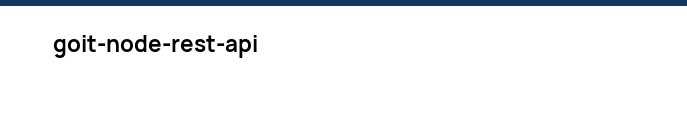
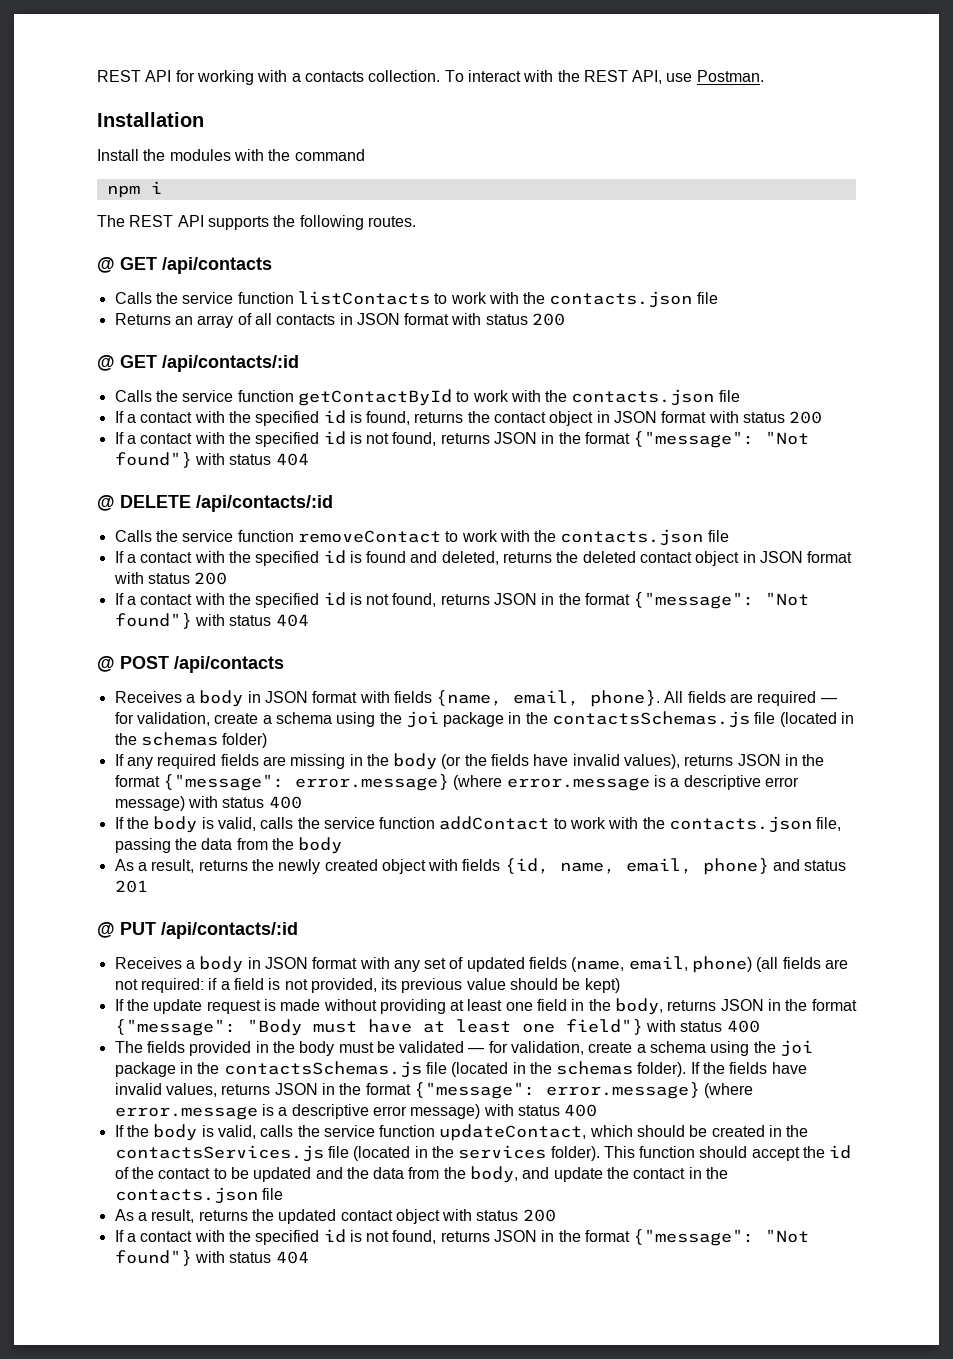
[53,35,258,58] goit-node-rest-api -> [97,70,764,85] [97,112,204,127] [97,149,365,161] [106,181,162,198] [97,215,416,230] [97,257,272,274] [114,291,718,308] [114,313,566,328] [97,355,299,372] [114,389,740,406] [114,410,823,426] [114,431,810,448] [114,452,309,468] [97,495,333,512] [114,529,729,546] [114,550,853,566] [113,572,228,585] [114,592,810,609] [114,613,309,629] [97,656,284,673] [114,690,837,707] [114,711,855,728] [114,732,268,748] [114,753,825,770] [114,774,799,791] [114,796,302,811] [114,816,842,833] [114,837,343,854] [114,858,847,875] [114,880,148,893] [97,922,298,939] [114,956,849,973] [114,978,620,993] [114,998,857,1015] [114,1019,760,1036] [114,1040,814,1057] [114,1061,807,1078] [114,1082,754,1099] [114,1104,598,1120] [114,1124,809,1141] [114,1145,852,1162] [114,1166,729,1183] [114,1187,283,1204] [114,1209,556,1224] [114,1229,810,1246] [114,1250,309,1266] REST API for working with a contacts collection. To interact with the REST API, use Postman. // Installation // Install the modules with the command // npm i // The REST API supports the following routes. // @ GET /api/contacts // Calls the service function listContacts to work with the contacts.json file // Returns an array of all contacts in JSON format with status 200 // @ GET /api/contacts/:id // Calls the service function getContactById to work with the contacts.json file // If a contact with the specified id is found, returns the contact object in JSON format with status 200 // If a contact with the specified id is not found, returns JSON in the format {"message": "Not found"} with status 404 // @ DELETE /api/contacts/:id // Calls the service function removeContact to work with the contacts.json file // If a contact with the specified id is found and deleted, returns the deleted contact object in JSON format with status 200 // If a contact with the specified id is not found, returns JSON in the format {"message": "Not found"} with status 404 // @ POST /api/contacts // Receives a body in JSON format with fields {name, email, phone}. All fields are required — for validation, create a schema using the joi package in the contactsSchemas.js file (located in the schemas folder) // If any required fields are missing in the body (or the fields have invalid values), returns JSON in the format {"message": error.message} (where error.message is a descriptive error message) with status 400 // If the body is valid, calls the service function addContact to work with the contacts.json file, passing the data from the body // As a result, returns the newly created object with fields {id, name, email, phone} and status 201 // @ PUT /api/contacts/:id // Receives a body in JSON format with any set of updated fields (name, email, phone) (all fields are not required: if a field is not provided, its previous value should be kept) // If the update request is made without providing at least one field in the body, returns JSON in the format {"message": "Body must have at least one field"} with status 400 // The fields provided in the body must be validated — for validation, create a schema using the joi package in the contactsSchemas.js file (located in the schemas folder). If the fields have invalid values, returns JSON in the format {"message": error.message} (where error.message is a descriptive error message) with status 400 // If the body is valid, calls the service function updateContact, which should be created in the contactsServices.js file (located in the services folder). This function should accept the id of the contact to be updated and the data from the body, and update the contact in the contacts.json file // As a result, returns the updated contact object with status 200 // If a contact with the specified id is not found, returns JSON in the format {"message": "Not found"} with status 404

